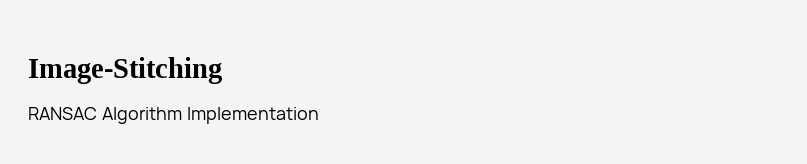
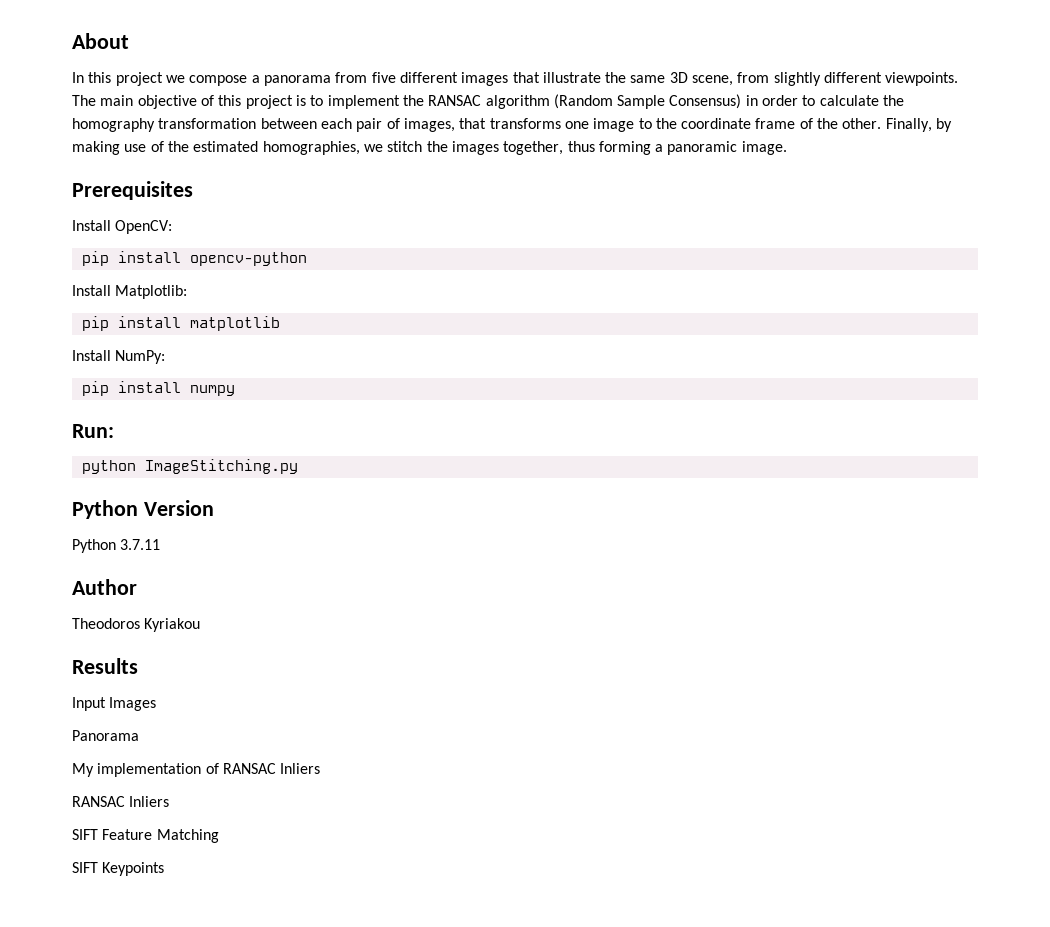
[28,57,222,84] [28,107,319,124] Image-Stitching // RANSAC Algorithm Implementation -> [72,33,129,49] [72,72,959,86] [72,94,905,109] [72,118,953,132] [72,141,787,155] [72,181,193,200] [72,220,173,234] [81,251,307,266] [72,285,188,299] [81,316,280,331] [72,350,166,364] [81,381,235,396] [72,424,114,438] [81,459,298,474] [72,500,214,519] [72,539,161,553] [72,579,137,595] [72,618,201,632] [72,658,138,674] [72,697,157,711] [72,730,139,741] [72,763,321,777] [72,796,170,807] [72,829,219,843] [72,862,165,876] About // In this project we compose a panorama from five different images that illustrate the same 3D scene, from slightly different viewpoints. The main objective of this project is to implement the RANSAC algorithm (Random Sample Consensus) in order to calculate the homography transformation between each pair of images, that transforms one image to the coordinate frame of the other. Finally, by making use of the estimated homographies, we stitch the images together, thus forming a panoramic image. // Prerequisites // Install OpenCV: // pip install opencv-python // Install Matplotlib: // pip install matplotlib // Install NumPy: // pip install numpy // Run: // python ImageStitching.py // Python Version // Python 3.7.11 // Author // Theodoros Kyriakou // Results // Input Images // Panorama // My implementation of RANSAC Inliers // RANSAC Inliers // SIFT Feature Matching // SIFT Keypoints

